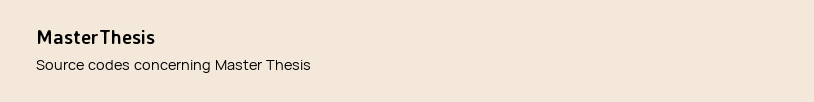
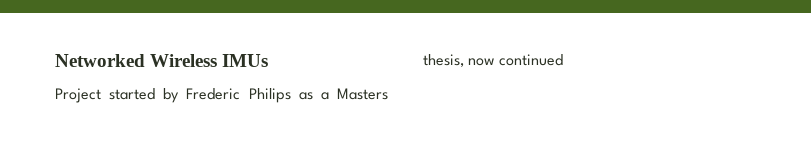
[36,30,155,44] [36,60,311,73] MasterThesis // Source codes concerning Master Thesis -> [55,54,269,67] [55,88,388,103] [423,54,563,67] Networked Wireless IMUs // Project started by Frederic Philips as a Masters thesis, now continued

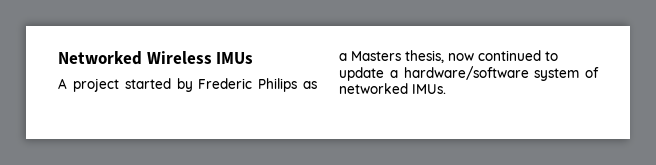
[55,88,101,103] Project -> [58,78,119,92] A project
(563, 60) none -> [545,51,558,61] [339,66,599,81] [339,83,446,94] to update a hardware/software system of networked IMUs.

